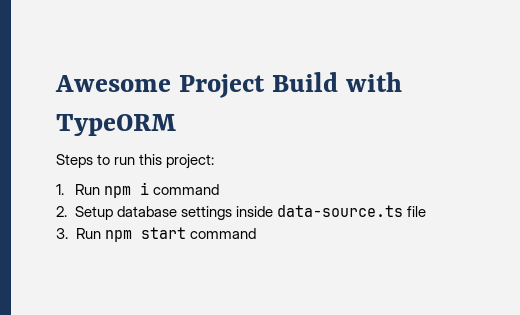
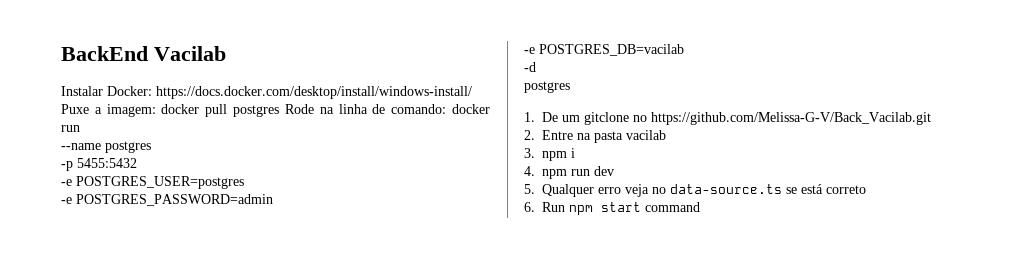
[55,72,403,98] [56,114,176,136] [56,154,215,169] [56,182,220,198] [56,205,427,220] [56,228,68,239] Awesome Project Build with TypeORM // Steps to run this project: // 1. Run npm i command // 2. Setup database settings inside data-source.ts file // 3. -> [61,46,226,61] [61,86,472,99] [61,104,490,117] [61,125,80,132] [61,141,151,153] [61,158,137,171] [61,176,244,189] [61,194,273,206] [524,44,684,56] [524,62,536,72] [524,81,570,93] [524,112,931,125] [524,130,666,143] [524,148,575,161] [524,166,614,179] [524,184,866,197] [524,202,535,212] BackEnd Vacilab // Instalar Docker: https://docs.docker.com/desktop/install/windows-install/ Puxe a imagem: docker pull postgres Rode na linha de comando: docker run // --name postgres // -p 5455:5432 // -e POSTGRES_USER=postgres // -e POSTGRES_PASSWORD=admin // -e POSTGRES_DB=vacilab // -d // postgres // 1. De um gitclone no https://github.com/Melissa-G-V/Back_Vacilab.git // 2. Entre na pasta vacilab // 3. npm i // 4. npm run dev // 5. Qualquer erro veja no data-source.ts se está correto // 6.

